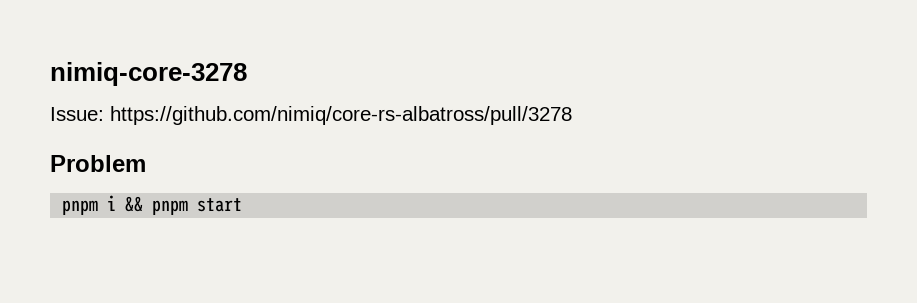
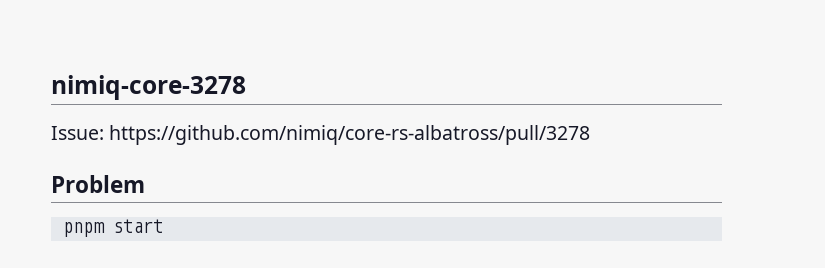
[107,195,189,215] i && pnpm -> (105, 229) none

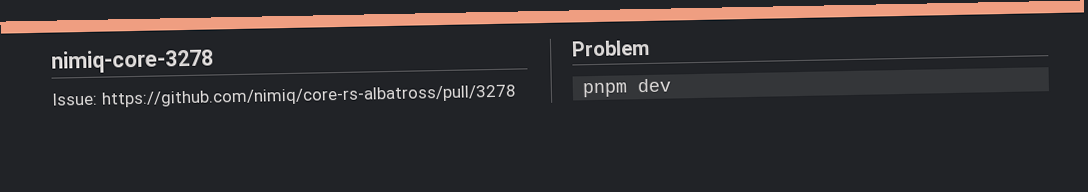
[112,219,163,233] start -> [637,78,672,93] dev

